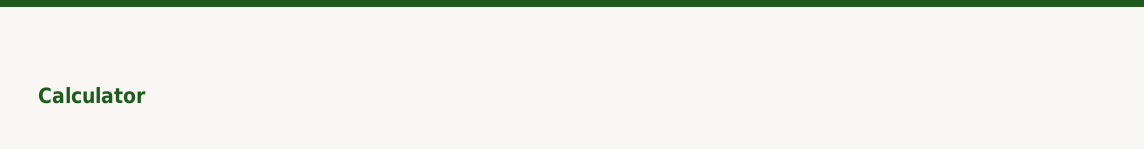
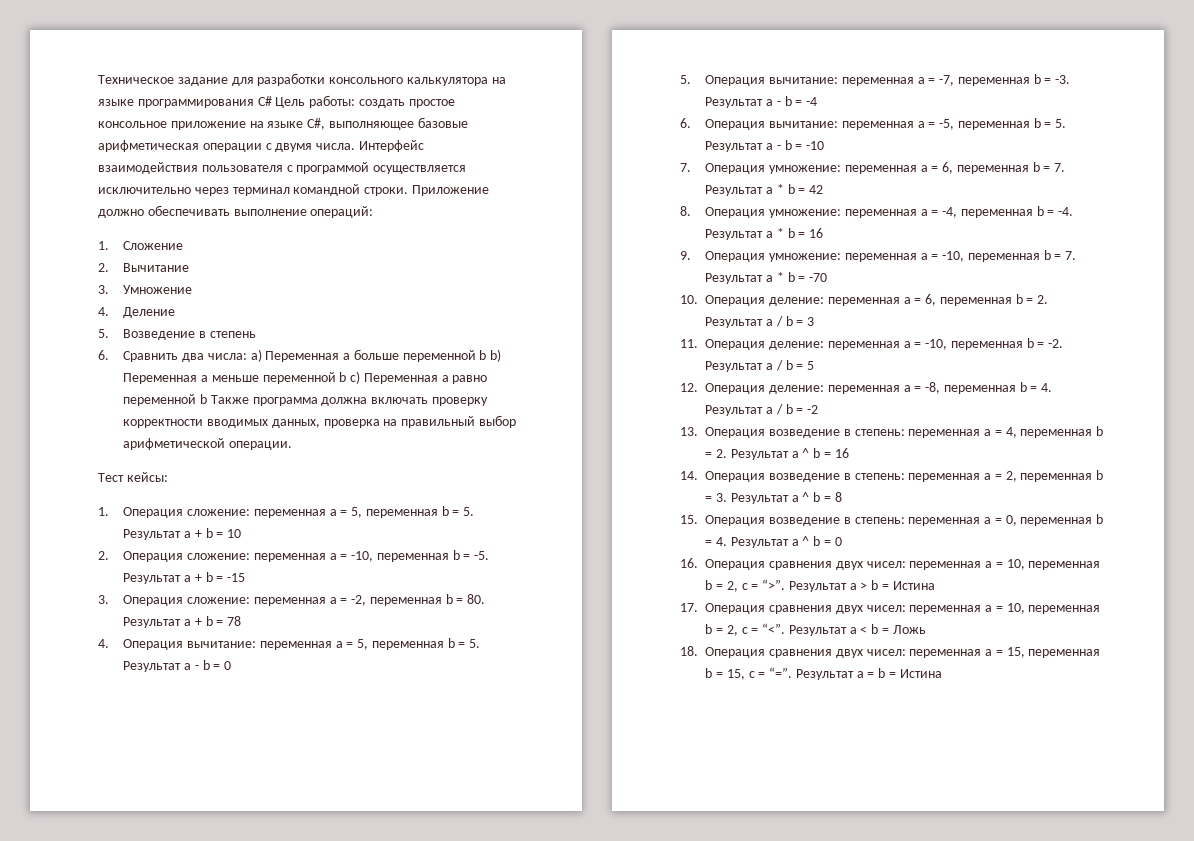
[38,87,146,104] Calculator -> [98,73,506,86] [98,95,455,108] [98,117,468,130] [98,140,424,152] [98,162,467,174] [98,184,489,196] [98,205,374,218] [98,241,184,250] [98,263,190,272] [98,285,193,294] [98,307,176,318] [98,329,256,340] [98,349,502,362] [123,371,488,384] [123,394,488,406] [123,415,516,428] [123,438,292,450] [98,472,168,482] [98,506,475,518] [123,528,242,540] [98,550,490,562] [123,572,246,584] [98,594,486,606] [123,616,242,628] [98,638,481,650] [123,660,232,672] [680,74,1071,86] [705,96,818,108] [680,118,1067,130] [705,140,825,152] [680,162,1066,174] [705,184,824,196] [680,206,1074,218] [705,228,824,240] [680,250,1077,262] [705,272,828,284] [680,294,1049,306] [705,316,815,328] [680,338,1064,350] [705,360,815,372] [680,382,1053,394] [705,404,819,416] [680,426,1104,438] [705,448,849,460] [680,470,1104,482] [705,492,842,504] [680,514,1104,526] [705,536,842,548] [680,558,1101,570] [705,579,935,592] [680,603,1101,614] [705,623,926,636] [680,646,1101,658] [705,667,942,680] Техническое задание для разработки консольного калькулятора на языке программирования C# Цель работы: создать простое консольное приложение на языке C#, выполняющее базовые арифметическая операции с двумя числа. Интерфейс взаимодействия пользователя с программой осуществляется исключительно через терминал командной строки. Приложение должно обеспечивать выполнение операций: // 1. Сложение // 2. Вычитание // 3. Умножение // 4. Деление // 5. Возведение в степень // 6. Сравнить два числа: a) Переменная a больше переменной b b) Переменная a меньше переменной b c) Переменная a равно переменной b Также программа должна включать проверку корректности вводимых данных, проверка на правильный выбор арифметической операции. // Тест кейсы: // 1. Операция сложение: переменная a = 5, переменная b = 5. Результат a + b = 10 // 2. Операция сложение: переменная a = -10, переменная b = -5. Результат a + b = -15 // 3. Операция сложение: переменная a = -2, переменная b = 80. Результат a + b = 78 // 4. Операция вычитание: переменная a = 5, переменная b = 5. Результат a - b = 0 // 5. Операция вычитание: переменная a = -7, переменная b = -3. Результат a - b = -4 // 6. Операция вычитание: переменная a = -5, переменная b = 5. Результат a - b = -10 // 7. Операция умножение: переменная a = 6, переменная b = 7. Результат a * b = 42 // 8. Операция умножение: переменная a = -4, переменная b = -4. Результат a * b = 16 // 9. Операция умножение: переменная a = -10, переменная b = 7. Результат a * b = -70 // 10. Операция деление: переменная a = 6, переменная b = 2. Результат a / b = 3 // 11. Операция деление: переменная a = -10, переменная b = -2. Результат a / b = 5 // 12. Операция деление: переменная a = -8, переменная b = 4. Результат a / b = -2 // 13. Операция возведение в степень: переменная a = 4, переменная b = 2. Результат a ^ b = 16 // 14. Операция возведение в степень: переменная a = 2, переменная b = 3. Результат a ^ b = 8 // 15. Операция возведение в степень: переменная a = 0, переменная b = 4. Результат a ^ b = 0 // 16. Операция сравнения двух чисел: переменная a = 10, переменная b = 2, c = “>”. Результат a > b = Истина // 17. Операция сравнения двух чисел: переменная a = 10, переменная b = 2, c = “<”. Результат a < b = Ложь // 18. Операция сравнения двух чисел: переменная a = 15, переменная b = 15, c = “=”. Результат a = b = Истина

